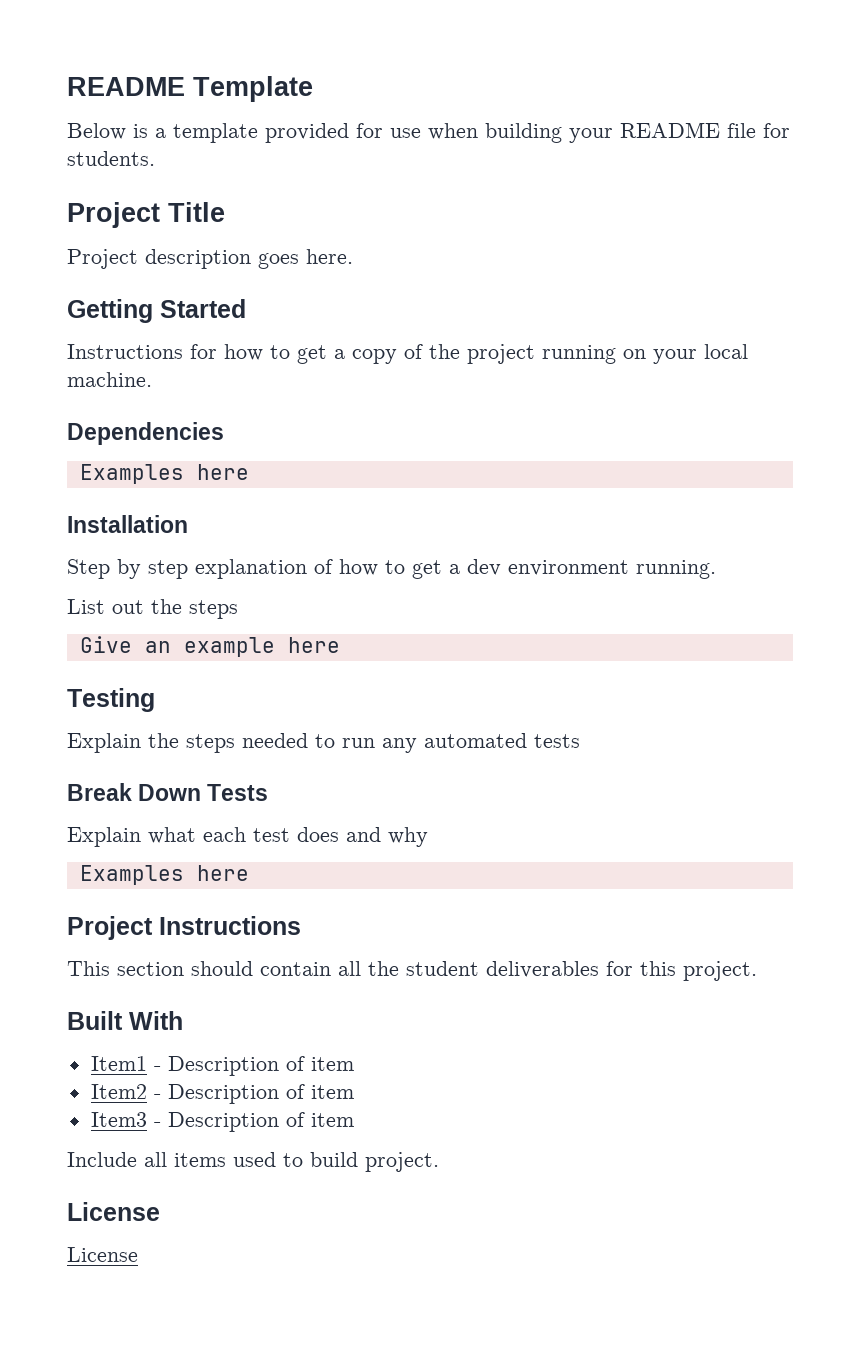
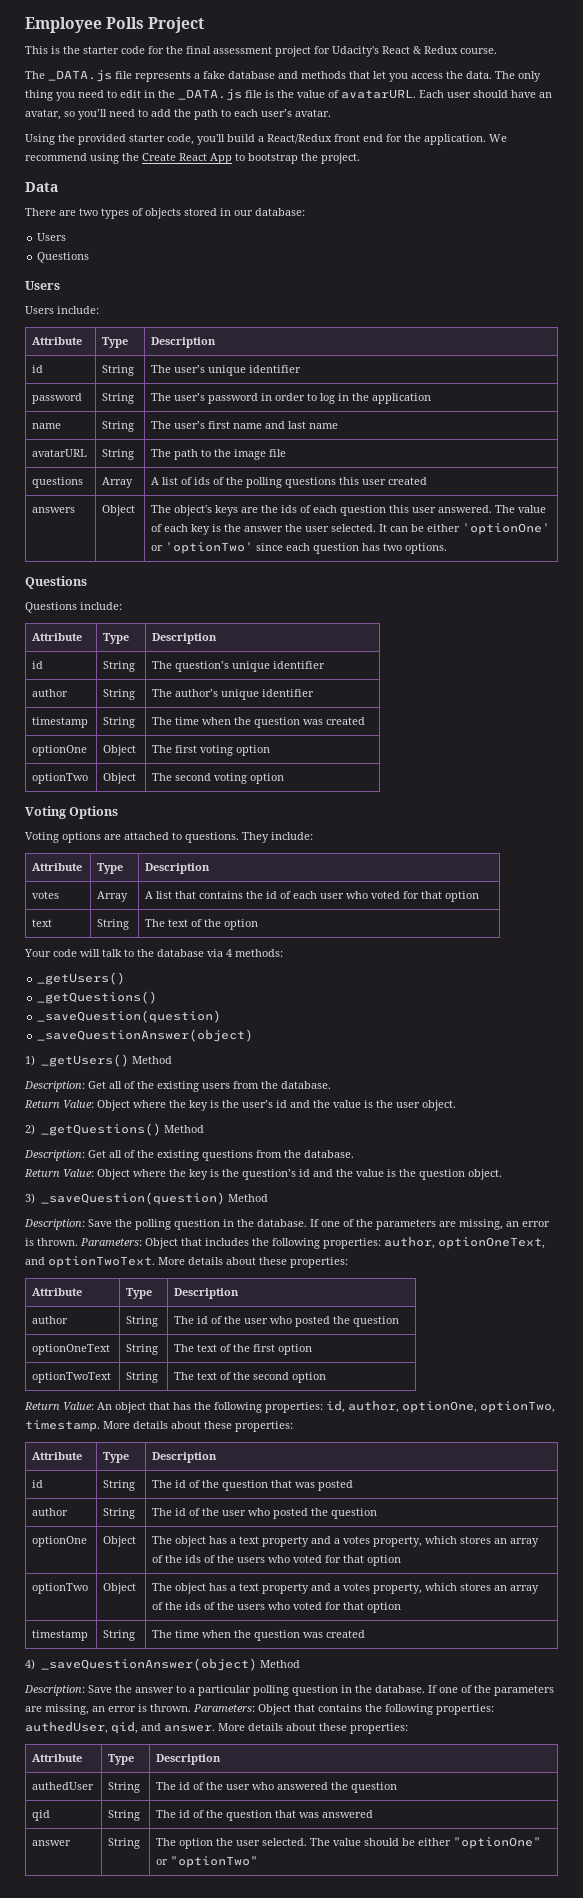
[67,76,313,102] [67,122,790,143] [67,151,155,166] [67,202,225,228] [67,249,353,269] [67,299,246,323] [67,344,748,364] [67,372,152,387] [67,422,224,445] [79,464,249,484] [67,515,188,533] [67,559,716,579] [67,599,238,619] [79,636,340,657] [67,688,155,712] [67,733,580,753] [67,783,269,801] [67,827,428,847] [79,865,249,885] [67,916,301,940] [67,961,757,981] [67,1011,183,1030] [90,1056,354,1076] [90,1084,354,1104] [90,1112,354,1132] [67,1152,439,1172] [67,1202,160,1221] [67,1247,138,1262] README Template // Below is a template provided for use when building your README file for students. // Project Title // Project description goes here. // Getting Started // Instructions for how to get a copy of the project running on your local machine. // Dependencies // Examples here // Installation // Step by step explanation of how to get a dev environment running. // List out the steps // Give an example here // Testing // Explain the steps needed to run any automated tests // Break Down Tests // Explain what each test does and why // Examples here // Project Instructions // This section should contain all the student deliverables for this project. // Built With // Item1 - Description of item // Item2 - Description of item // Item3 - Description of item // Include all items used to build project. // License // License -> [25,17,205,33] [25,46,497,57] [25,70,541,82] [25,89,552,101] [25,109,331,120] [25,134,507,145] [25,153,360,164] [25,182,58,192] [25,208,305,219] [37,233,67,241] [37,252,90,263] [25,281,60,290] [25,306,99,314] [32,337,83,345] [102,337,129,348] [151,337,217,348] [32,365,44,373] [102,365,135,376] [151,365,302,376] [32,393,83,404] [102,393,135,404] [151,393,432,404] [32,423,62,429] [102,421,135,432] [151,421,339,429] [32,449,88,457] [102,449,135,460] [151,449,287,460] [32,477,84,488] [102,477,134,488] [151,477,428,488] [32,507,76,513] [102,505,136,516] [151,505,547,516] [151,523,551,535] [151,542,448,554] [25,576,87,589] [25,602,122,613] [32,633,83,641] [103,633,130,644] [152,633,218,644] [32,661,44,669] [103,661,136,672] [152,661,326,672] [32,689,69,697] [103,689,136,700] [152,689,315,700] [32,717,89,728] [103,717,136,728] [152,717,366,728] [32,745,88,756] [103,745,137,756] [152,745,271,756] [32,773,89,784] [103,773,137,784] [152,773,285,784] [25,806,119,819] [25,832,313,843] [32,863,83,871] [97,863,124,874] [145,863,211,874] [32,891,60,899] [97,891,129,902] [145,891,480,902] [32,919,53,927] [97,919,130,930] [145,919,259,930] [24,949,283,957] [37,972,126,985] [37,991,158,1004] [37,1010,222,1023] [37,1029,254,1042] [25,1054,172,1067] [24,1081,331,1092] [24,1100,456,1111] [25,1123,204,1136] [24,1150,354,1161] [24,1169,502,1180] [25,1192,268,1205] [24,1219,550,1230] [25,1236,545,1249] [25,1256,348,1268] [32,1288,83,1296] [126,1288,153,1299] [174,1288,240,1299] [32,1316,69,1324] [126,1316,159,1327] [174,1316,400,1327] [32,1344,111,1355] [126,1344,159,1355] [174,1344,313,1355] [32,1372,112,1383] [126,1372,159,1383] [174,1372,327,1383] [24,1400,555,1413] [25,1420,293,1432] [32,1452,83,1460] [103,1452,130,1463] [152,1452,218,1463] [32,1480,44,1488] [103,1480,136,1491] [152,1480,354,1491] [32,1508,69,1516] [103,1508,136,1519] [152,1508,378,1519] [32,1536,88,1547] [103,1536,137,1547] [152,1536,540,1547] [152,1555,402,1566] [32,1583,89,1594] [103,1583,137,1594] [152,1583,540,1594] [152,1602,402,1613] [32,1630,89,1641] [103,1630,136,1641] [152,1630,366,1641] [25,1658,300,1671] [24,1685,554,1696] [25,1704,494,1715] [25,1721,408,1734] [32,1754,83,1762] [108,1754,135,1765] [156,1754,222,1765] [32,1782,95,1790] [108,1782,141,1793] [156,1782,398,1793] [32,1810,51,1821] [108,1810,141,1821] [156,1810,374,1821] [32,1840,72,1846] [108,1838,141,1849] [156,1837,542,1849] [156,1856,259,1868] Employee Polls Project // This is the starter code for the final assessment project for Udacity's React & Redux course. // The _DATA.js file represents a fake database and methods that let you access the data. The only thing you need to edit in the _DATA.js file is the value of avatarURL. Each user should have an avatar, so you’ll need to add the path to each user’s avatar. // Using the provided starter code, you'll build a React/Redux front end for the application. We recommend using the Create React App to bootstrap the project. // Data // There are two types of objects stored in our database: // Users // Questions // Users // Users include: // Attribute | Type | Description // id | String | The user’s unique identifier // password | String | The user’s password in order to log in the application // name | String | The user’s first name and last name // avatarURL | String | The path to the image file // questions | Array | A list of ids of the polling questions this user created // answers | Object | The object's keys are the ids of each question this user answered. The value of each key is the answer the user selected. It can be either 'optionOne' or 'optionTwo' since each question has two options. // Questions // Questions include: // Attribute | Type | Description // id | String | The question’s unique identifier // author | String | The author’s unique identifier // timestamp | String | The time when the question was created // optionOne | Object | The first voting option // optionTwo | Object | The second voting option // Voting Options // Voting options are attached to questions. They include: // Attribute | Type | Description // votes | Array | A list that contains the id of each user who voted for that option // text | String | The text of the option // Your code will talk to the database via 4 methods: // _getUsers() // _getQuestions() // _saveQuestion(question) // _saveQuestionAnswer(object) // 1) _getUsers() Method // Description: Get all of the existing users from the database. // Return Value: Object where the key is the user’s id and the value is the user object. // 2) _getQuestions() Method // Description: Get all of the existing questions from the database. // Return Value: Object where the key is the question’s id and the value is the question object. // 3) _saveQuestion(question) Method // Description: Save the polling question in the database. If one of the parameters are missing, an error is thrown. Parameters: Object that includes the following properties: author, optionOneText, and optionTwoText. More details about these properties: // Attribute | Type | Description // author | String | The id of the user who posted the question // optionOneText | String | The text of the first option // optionTwoText | String | The text of the second option // Return Value: An object that has the following properties: id, author, optionOne, optionTwo, timestamp. More details about these properties: // Attribute | Type | Description // id | String | The id of the question that was posted // author | String | The id of the user who posted the question // optionOne | Object | The object has a text property and a votes property, which stores an array of the ids of the users who voted for that option // optionTwo | Object | The object has a text property and a votes property, which stores an array of the ids of the users who voted for that option // timestamp | String | The time when the question was created // 4) _saveQuestionAnswer(object) Method // Description: Save the answer to a particular polling question in the database. If one of the parameters are missing, an error is thrown. Parameters: Object that contains the following properties: authedUser, qid, and answer. More details about these properties: // Attribute | Type | Description // authedUser | String | The id of the user who answered the question // qid | String | The id of the question that was answered // answer | String | The option the user selected. The value should be either "optionOne" or "optionTwo"

